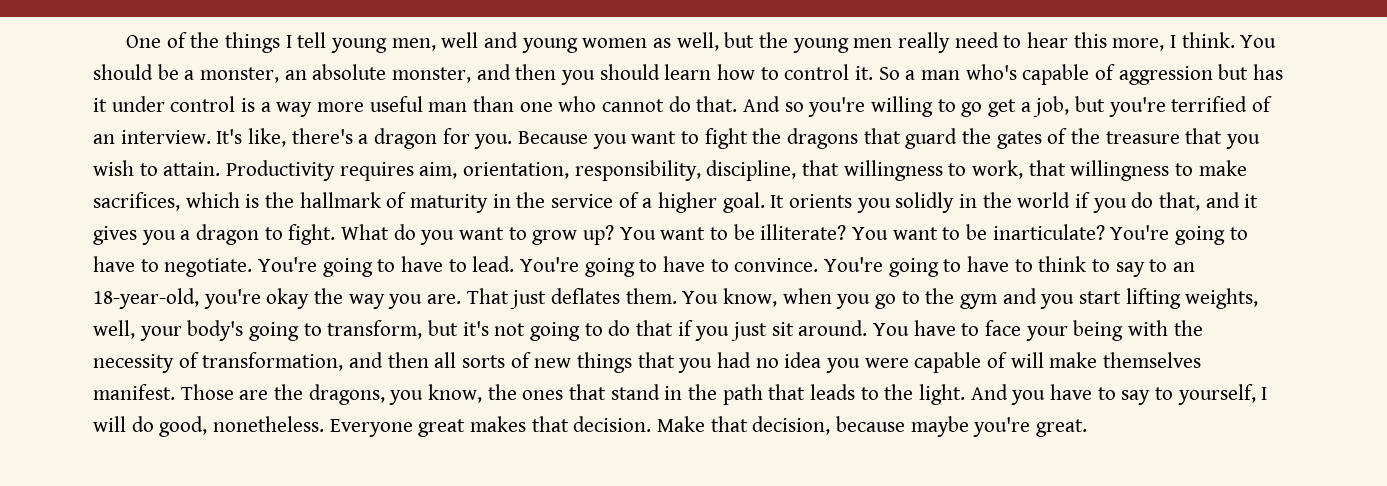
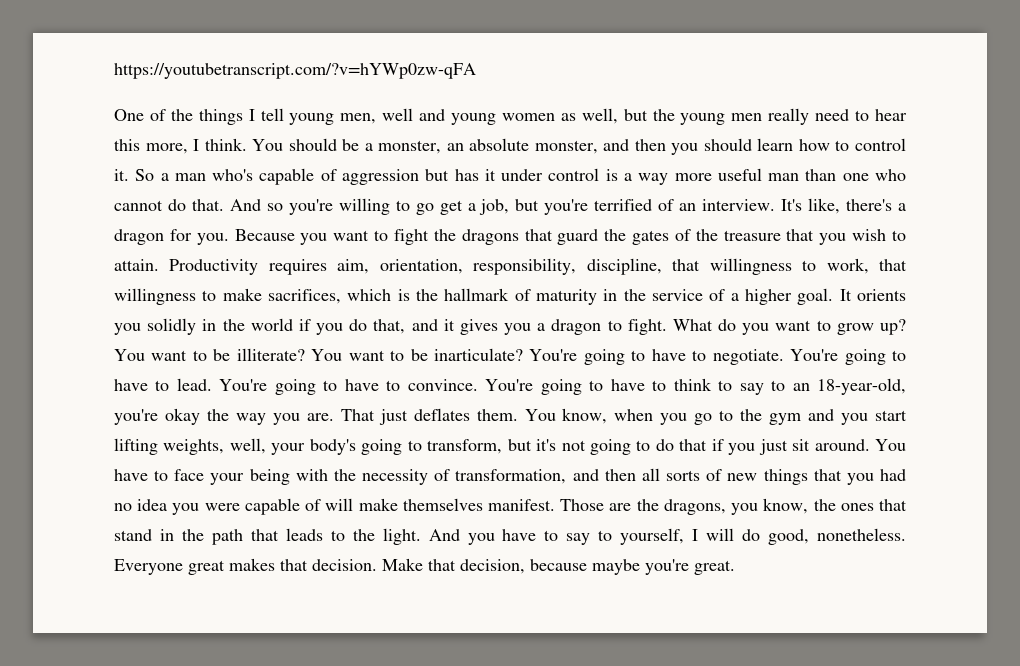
(126, 41) none -> [114,63,476,79] https://youtubetranscript.com/?v=hYWp0zw-qFA //

